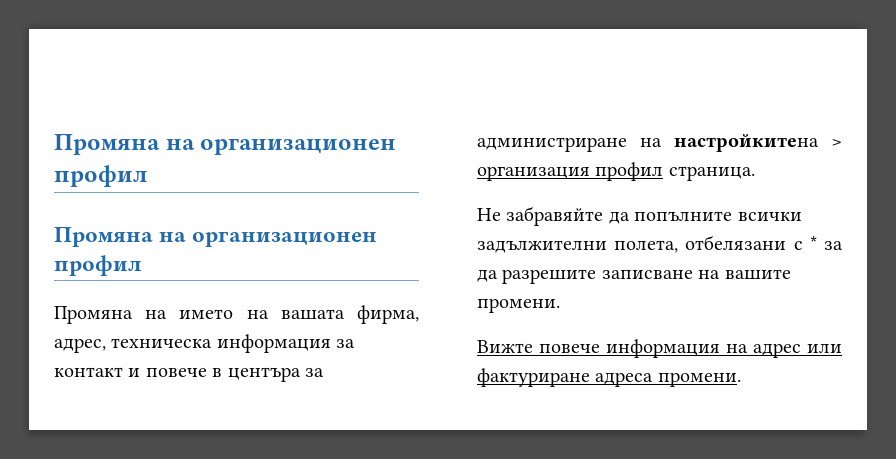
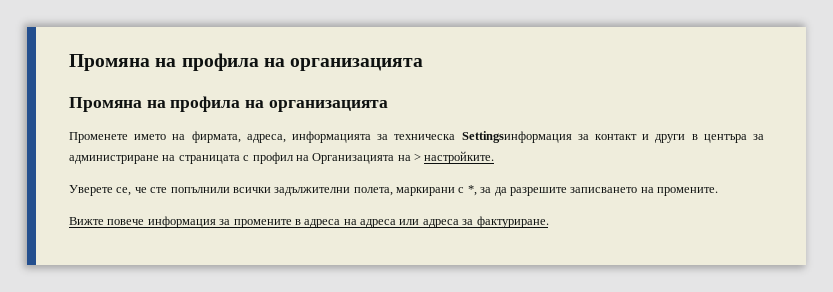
[54,134,397,155] [54,165,147,187] [54,227,378,247] [54,255,142,276] [54,305,419,324] [54,334,331,353] Промяна на организационен профил // Промяна на организационен профил // Промяна на името на вашата фирма, адрес, техническа информация -> [69,53,424,71] [69,96,388,112] [69,131,572,143] Промяна на профила на организацията // Промяна на профила на организацията // Променете името на фирмата, адреса, информацията за техническа Settingsинформация
[145,368,207,377] повече -> [655,134,686,143] други
[674,133,842,152] [477,162,755,181] [477,206,802,226] [477,235,843,253] [477,269,791,284] [477,298,560,313] [477,339,842,358] [477,368,741,387] настройкитена > организация профил страница. // Не забравяйте да попълните всички задължителни полета, отбелязани с * за да разрешите записване на вашите промени. // Вижте повече информация на адрес или фактуриране адреса промени. -> [178,151,495,164] [69,185,718,196] [69,216,549,228] страницата с профил на Организацията на > настройките. // Уверете се, че сте попълнили всички задължителни полета, маркирани с *, за да разрешите записването на промените. // Вижте повече информация за промените в адреса на адреса или адреса за фактуриране.

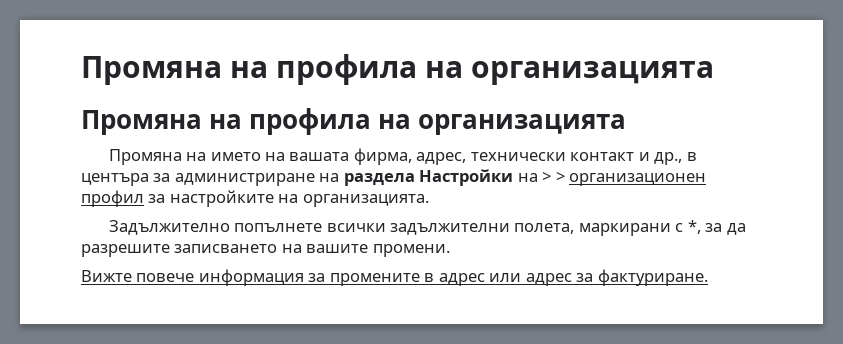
[69,131,589,143] Променете името на фирмата, адреса, информацията за техническа Settingsинформация за -> [108,148,566,165] Промяна на името на вашата фирма, адрес, технически
[655,134,686,143] други -> [654,152,683,165] др.,
[178,151,495,164] [69,185,230,196] страницата с профил на Организацията на > настройките. // Уверете се, че сте попълнили -> [343,169,707,186] [81,190,429,207] [108,220,323,235] раздела Настройки на > > организационен профил за настройките на организацията. // Задължително попълнете
[657,187,718,196] промените. -> [306,244,450,257] вашите промени.
[304,219,459,228] адреса на адреса или адреса -> [438,273,572,286] адрес или адрес

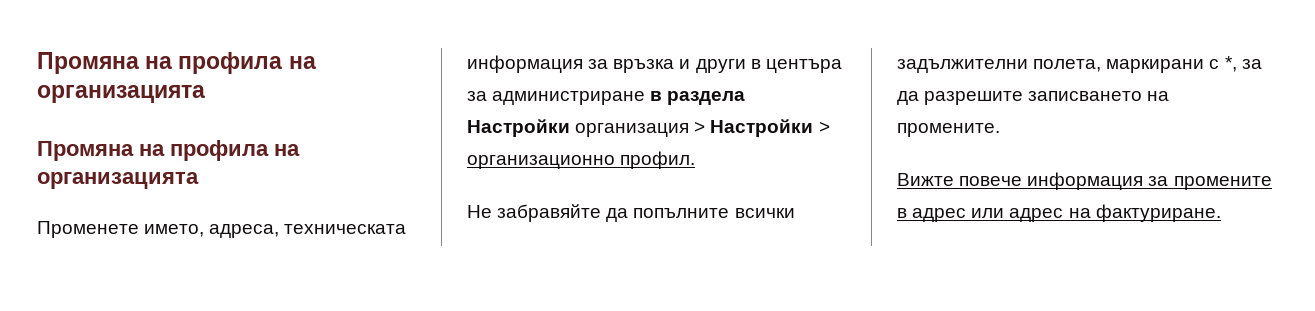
[108,148,683,165] Промяна на името на вашата фирма, адрес, технически контакт и др., -> [37,221,407,238] [467,55,746,73] Променете името, адреса, техническата информация за връзка и други
[319,173,340,182] на -> [650,91,663,101] в
[517,171,707,186] [81,190,429,207] [108,220,323,235] на > > организационен профил за настройките на организацията. // Задължително попълнете -> [575,119,830,137] [467,151,696,169] [467,204,730,222] организация > Настройки > организационно профил. // Не забравяйте да попълните
[306,244,450,257] вашите промени. -> [897,123,1000,137] промените.
[576,273,594,282] за -> [1068,208,1091,218] на

